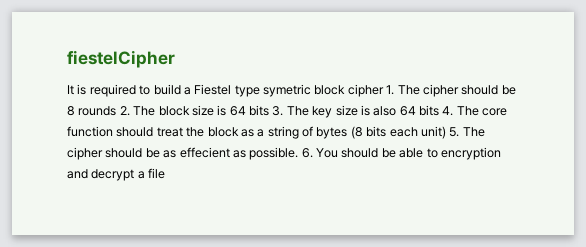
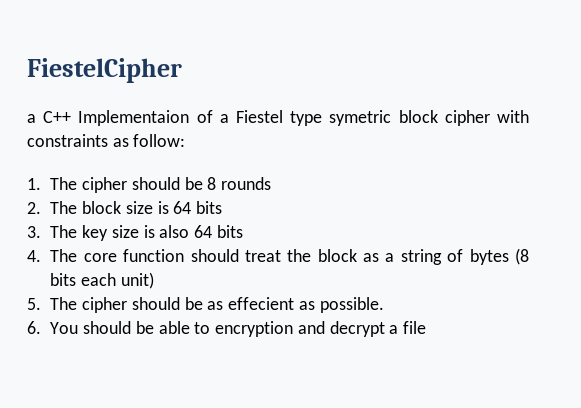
[67,50,175,68] [67,84,181,97] fiestelCipher // It is required to build -> [27,58,182,83] [27,110,213,126] FiestelCipher // a C++ Implementaion of
(384, 90) none -> [496,110,529,123] [27,134,186,147] with constraints as follow: //
(117, 111) none -> (272, 183) //
(269, 110) none -> (223, 207) //
(439, 110) none -> (243, 231) //
(446, 132) none -> (154, 280) //
(299, 153) none -> (384, 305) //

